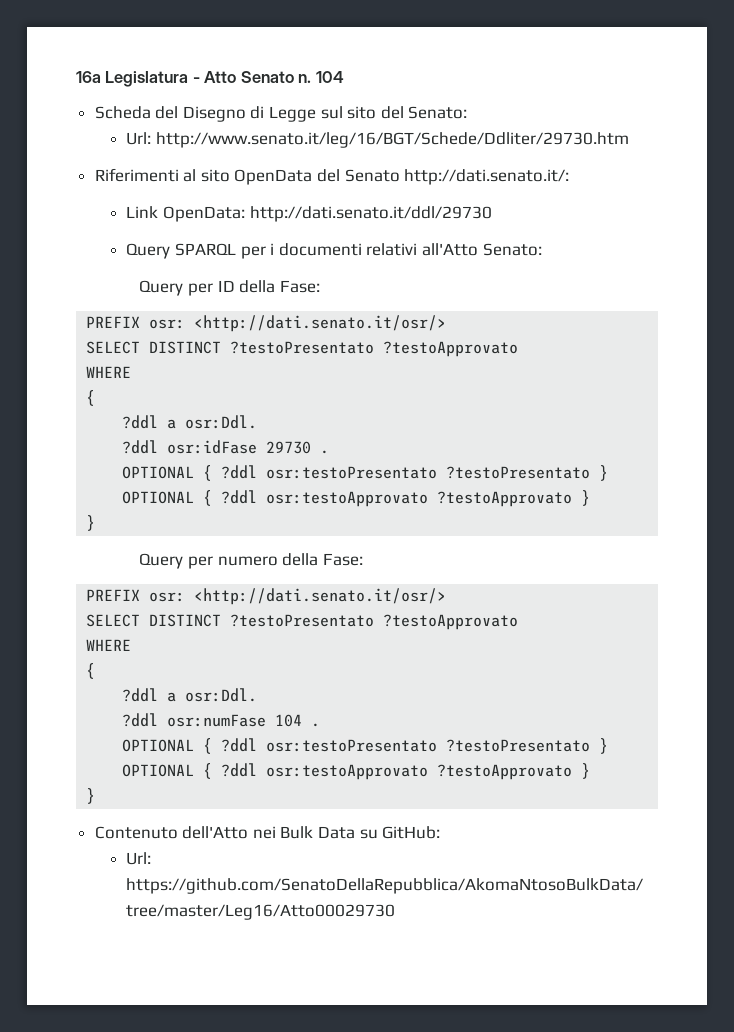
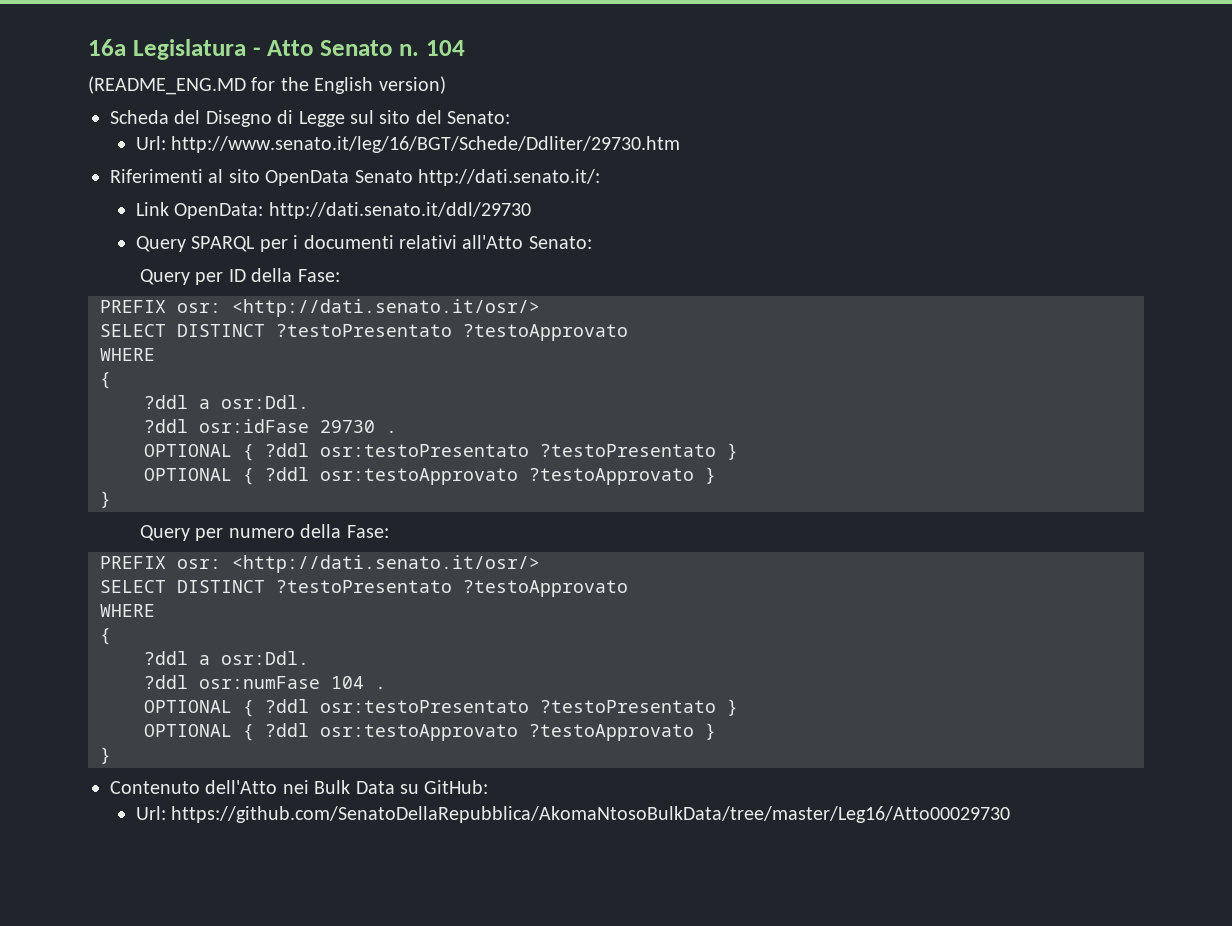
(344, 77) none -> [88,76,446,95] // (README_ENG.MD for the English version)
[317,169,341,182] del -> (350, 178) none

